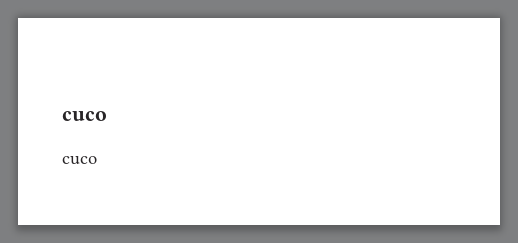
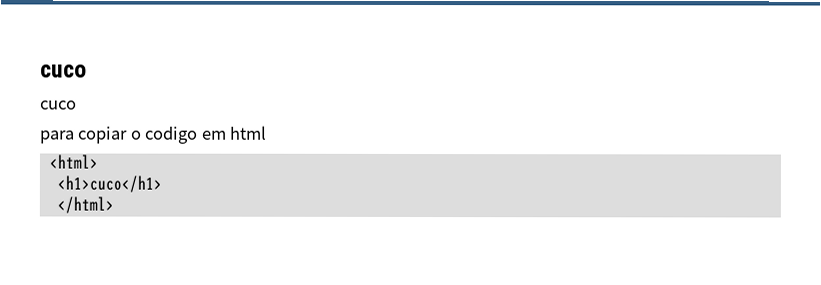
(97, 160) none -> [39,125,268,144] [48,154,98,169] [56,175,162,193] [56,196,114,214] // para copiar o codigo em html // <html> // <h1>cuco</h1> // </html>

